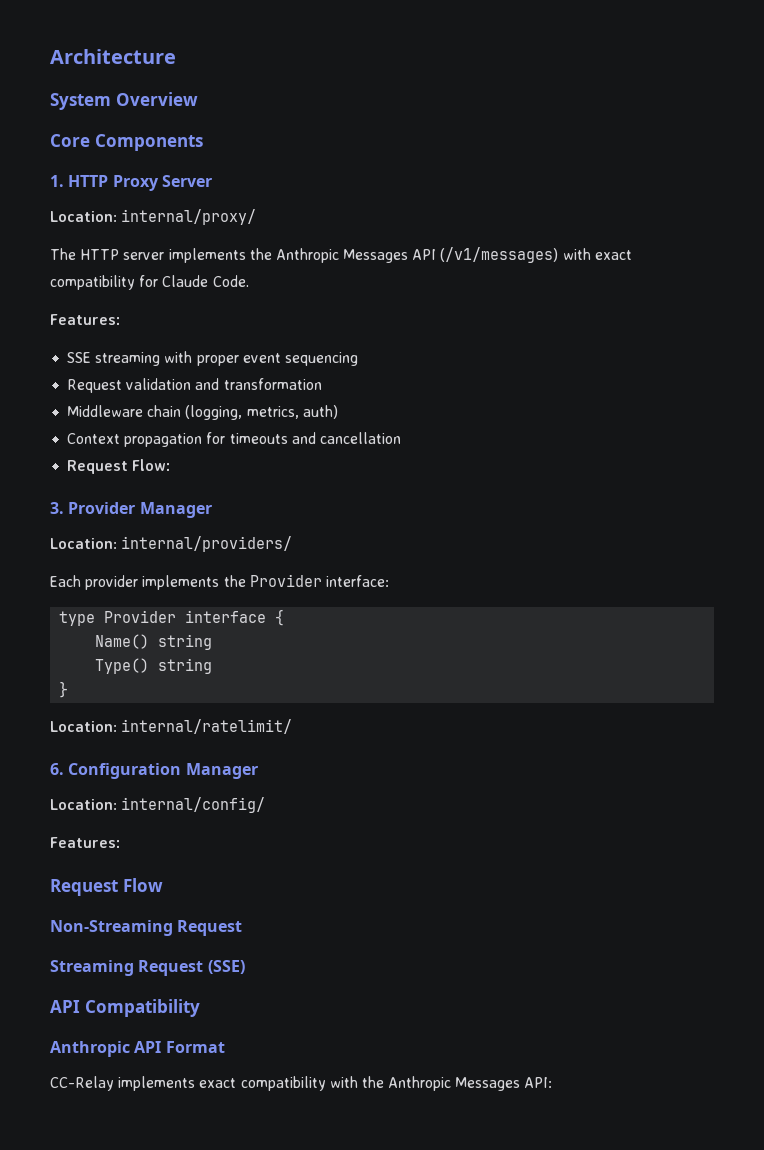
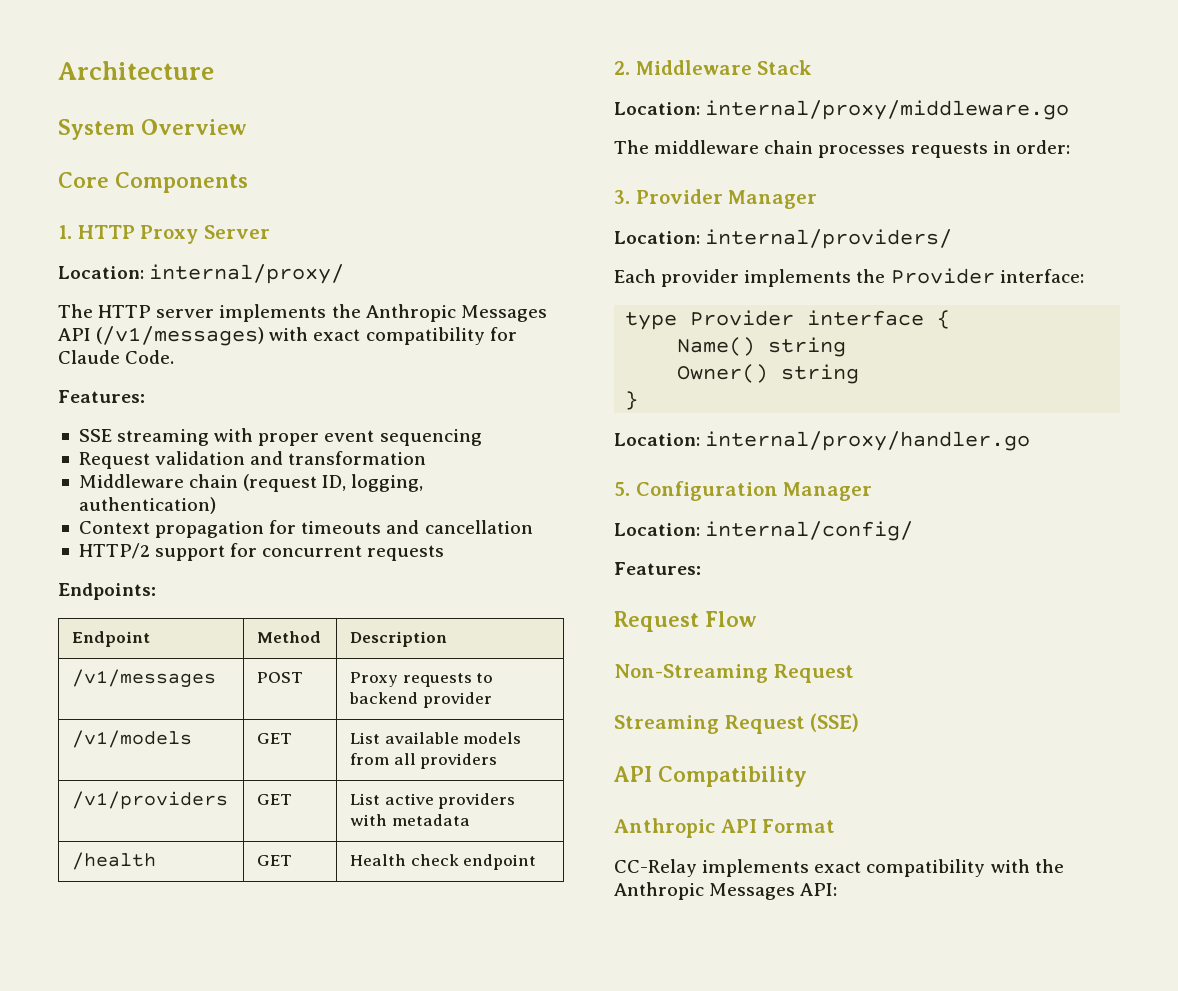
[185,405,338,420] (logging, metrics, auth) -> [243,474,424,492] [78,497,216,514] (request ID, logging, authentication)
[67,459,171,474] Request Flow: -> [78,543,445,561] [58,583,156,600] [72,631,151,647] [257,631,322,643] [350,631,448,647] [72,669,217,688] [257,672,304,683] [350,672,494,687] [349,692,492,708] [72,730,193,748] [257,733,293,744] [350,732,522,744] [350,753,498,769] [72,791,229,809] [257,794,293,805] [350,793,516,809] [350,814,470,826] [72,852,157,870] [257,855,293,866] [350,854,537,870] [614,60,813,75] [614,100,1070,120] [614,140,1070,158] HTTP/2 support for concurrent requests // Endpoints: // Endpoint | Method | Description // /v1/messages | POST | Proxy requests to backend provider // /v1/models | GET | List available models from all providers // /v1/providers | GET | List active providers with metadata // /health | GET | Health check endpoint // 2. Middleware Stack // Location: internal/proxy/middleware.go // The middleware chain processes requests in order:
[95,658,150,674] Type() -> [677,364,769,383] Owner()
[121,719,293,734] [50,763,64,775] internal/ratelimit/ // 6. -> [705,431,1031,451] [614,482,630,496] internal/proxy/handler.go // 5.

